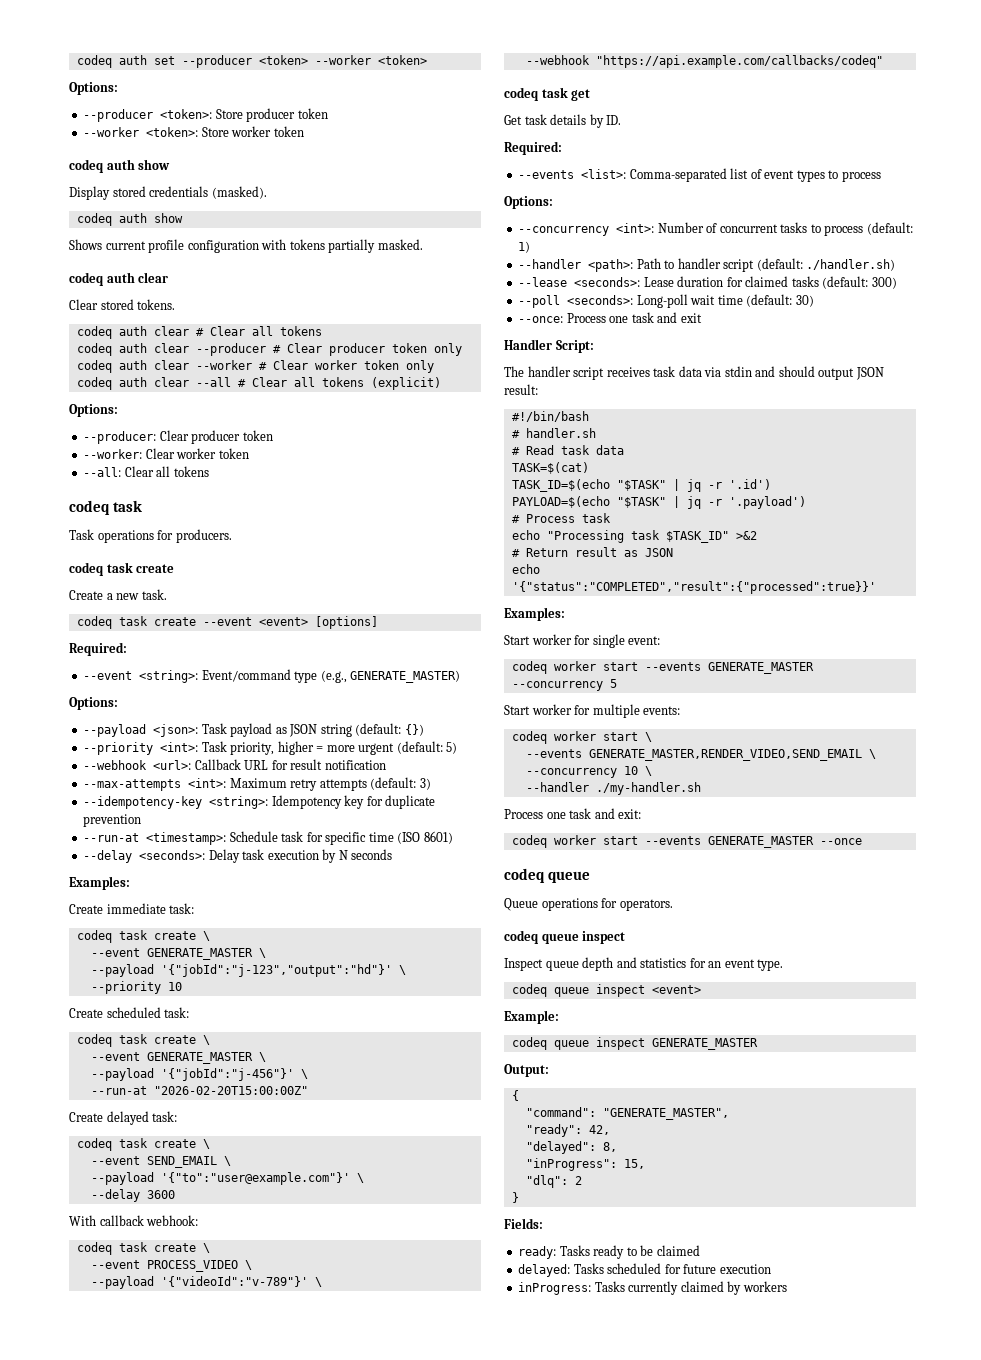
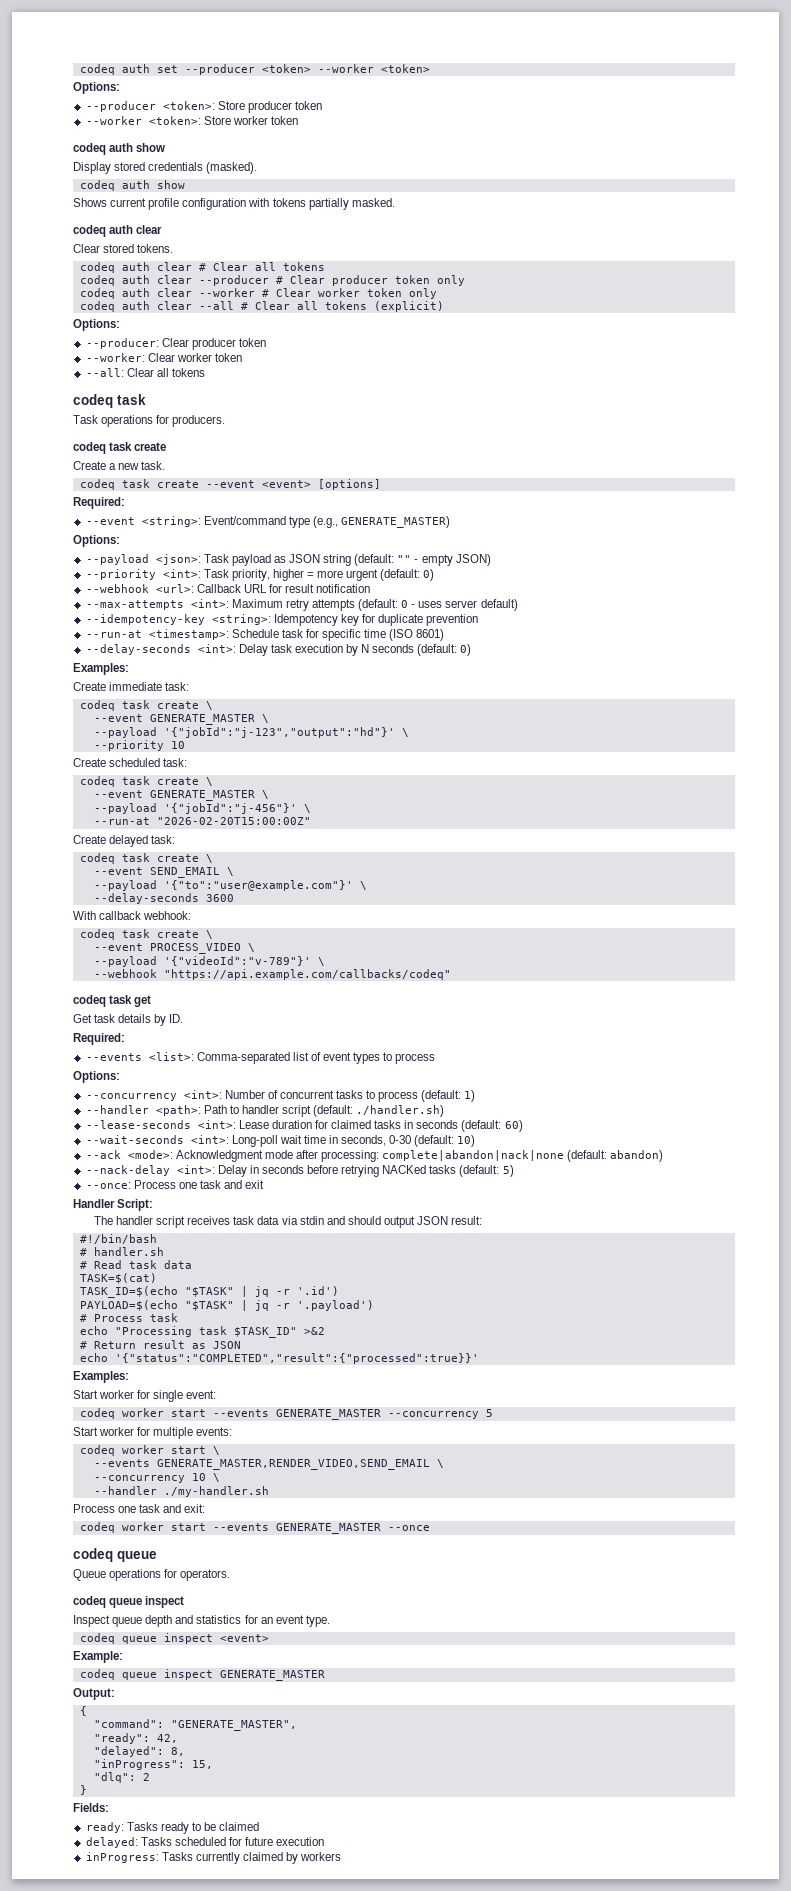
[404,724,424,736] {}) -> [397,554,491,566] "" - empty JSON)
[446,742,458,754] 5) -> [423,569,435,581] 0)
[419,778,431,790] 3) -> [401,599,518,611] 0 - uses server default)
[83,850,206,863] --delay <seconds>: -> [85,644,236,655] --delay-seconds <int>:
(393, 854) none -> [417,644,472,656] (default: 0)
[90,1189,140,1202] --delay -> [93,893,199,904] --delay-seconds
[518,277,641,287] --lease <seconds>: -> [85,1120,236,1129] --lease-seconds <int>:
[822,276,897,289] [518,294,814,308] (default: 300) // --poll <seconds>: Long-poll wait time (default: 30) -> [404,1120,523,1132] [85,1135,476,1147] [85,1150,664,1162] [85,1165,514,1177] in seconds (default: 60) // --wait-seconds <int>: Long-poll wait time in seconds, 0-30 (default: 10) // --ack <mode>: Acknowledgment mode after processing: complete|abandon|nack|none (default: abandon) // --nack-delay <int>: Delay in seconds before retrying NACKed tasks (default: 5)

